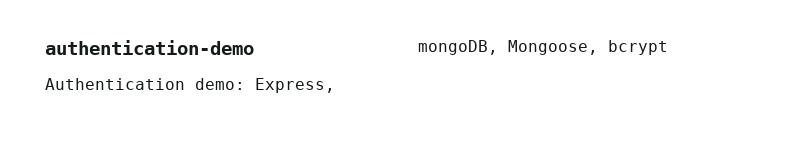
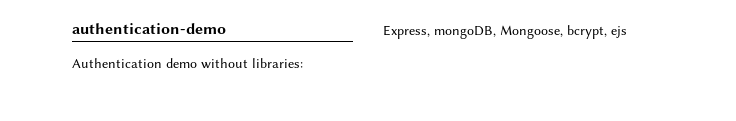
[195,78,245,90] demo: -> [166,58,303,69] demo without libraries:
[608,40,668,55] bcrypt -> [567,25,627,39] bcrypt, ejs

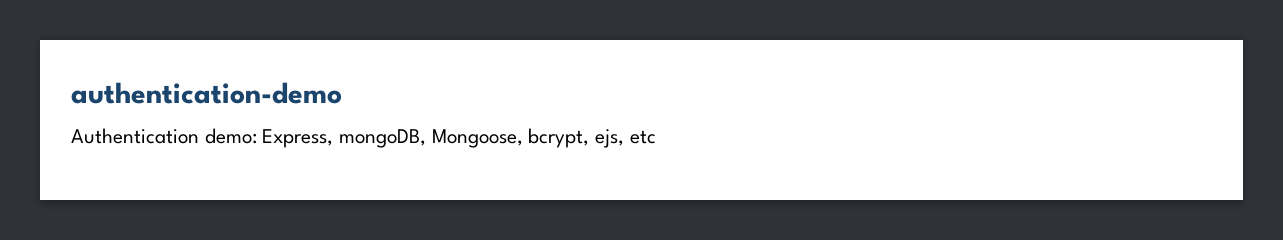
[166,58,303,69] demo without libraries: -> [204,128,257,144] demo:
[611,26,627,38] ejs -> [595,129,656,148] ejs, etc

